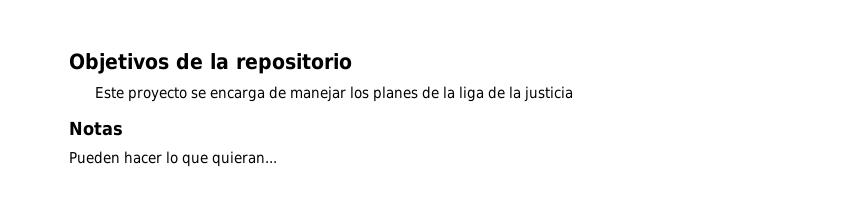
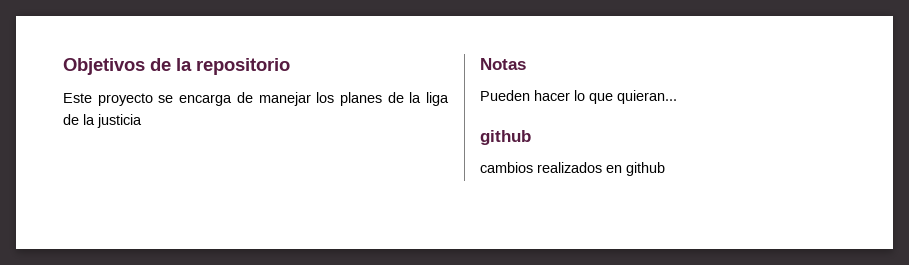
(277, 159) none -> [480,130,531,145] [480,162,665,176] // github // cambios realizados en github

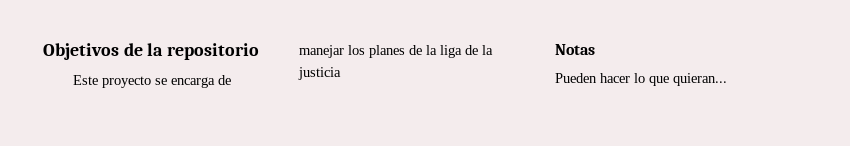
[480,130,531,145] [480,162,665,176] // github // cambios realizados en github -> (727, 79) none

